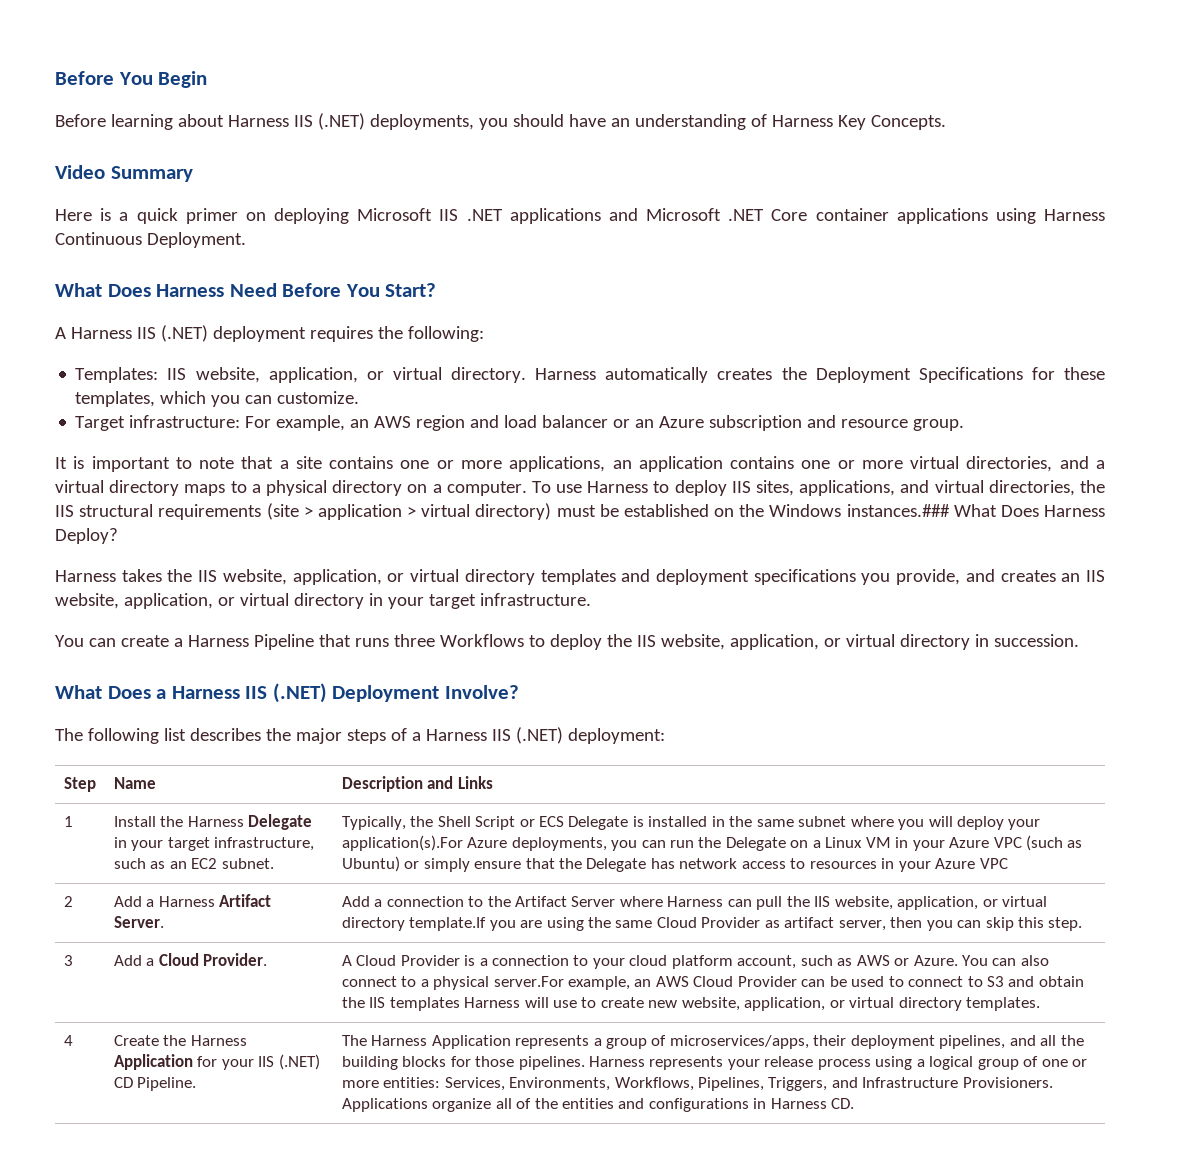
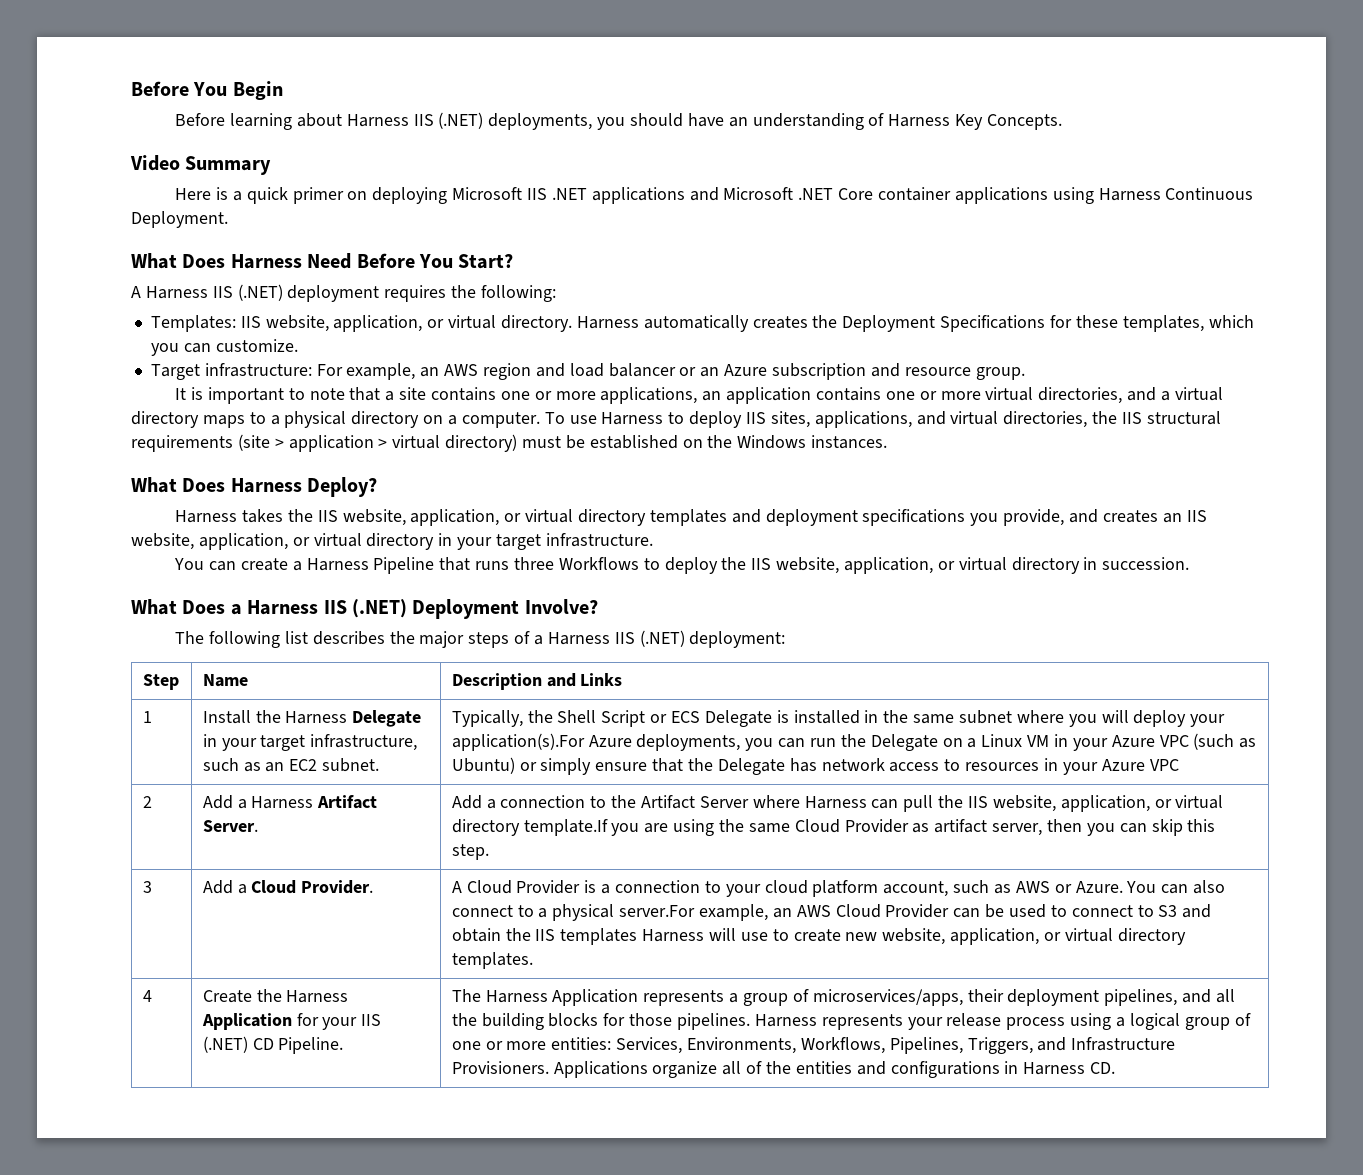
[846,504,950,517] instances.### -> [811,435,888,449] instances. //

